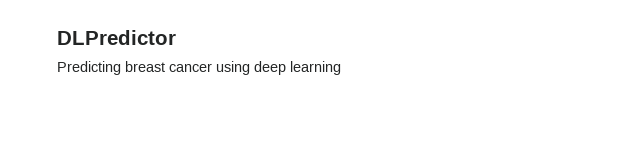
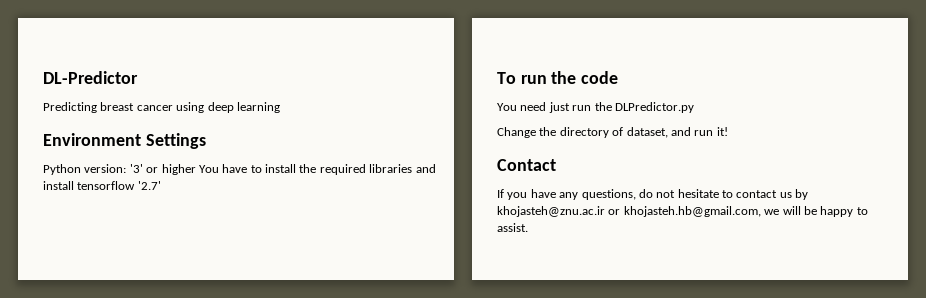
[57,30,176,45] DLPredictor -> [43,71,138,84] DL-Predictor
(341, 68) none -> [43,133,206,149] [43,164,436,175] [43,181,161,190] [497,71,619,84] [497,102,694,113] [497,127,728,138] [497,159,556,171] [497,189,809,200] [497,206,868,217] [497,223,528,232] // Environment Settings // Python version: '3' or higher You have to install the required libraries and install tensorflow '2.7' // To run the code // You need just run the DLPredictor.py // Change the directory of dataset, and run it! // Contact // If you have any questions, do not hesitate to contact us by khojasteh@znu.ac.ir or khojasteh.hb@gmail.com, we will be happy to assist.

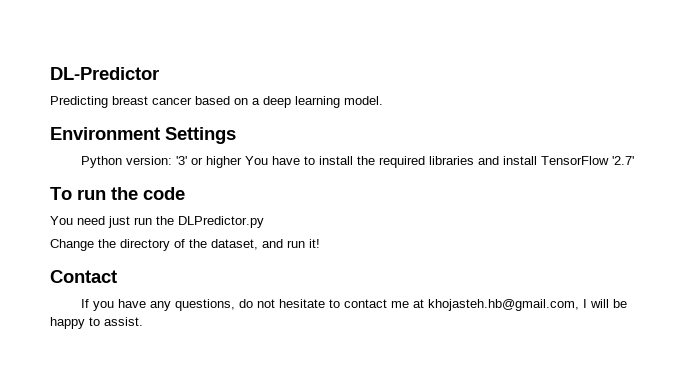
[176,102,205,113] using -> [195,96,260,105] based on a
(280, 107) none -> [344,96,383,105] model.
[77,181,136,190] tensorflow -> [541,156,610,165] TensorFlow
(624, 131) none -> [189,239,207,248] the
[779,189,809,200] [497,206,780,217] us by khojasteh@znu.ac.ir or khojasteh.hb@gmail.com, we -> [391,299,588,311] me at khojasteh.hb@gmail.com, I

